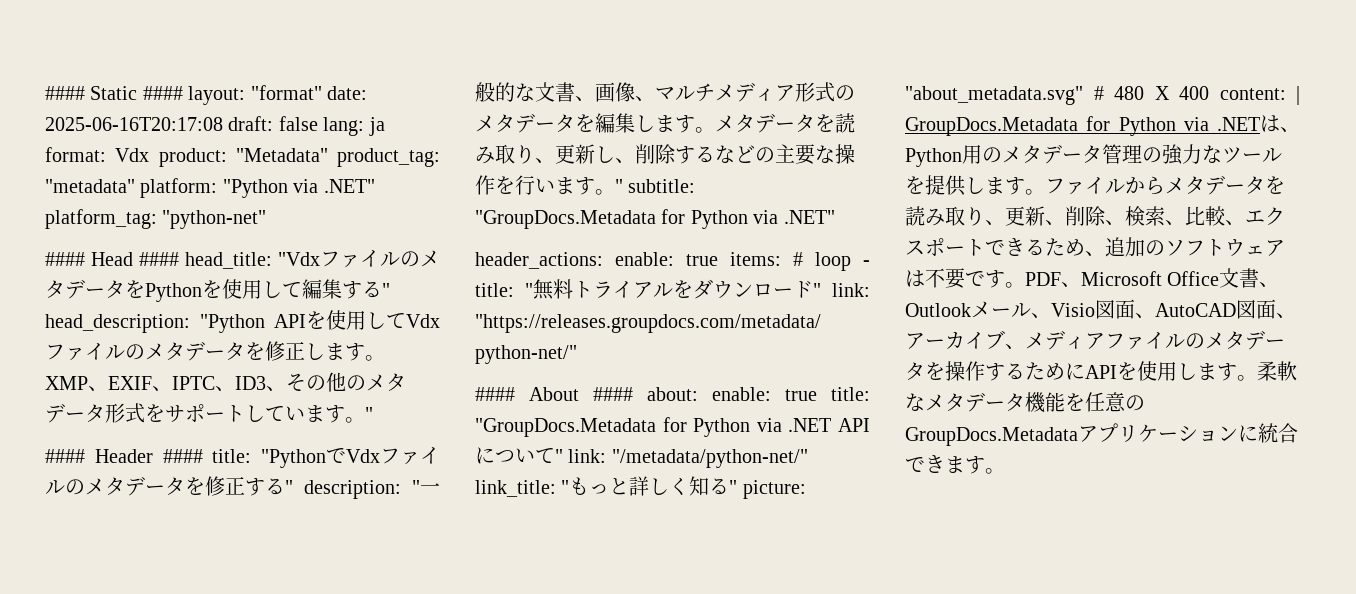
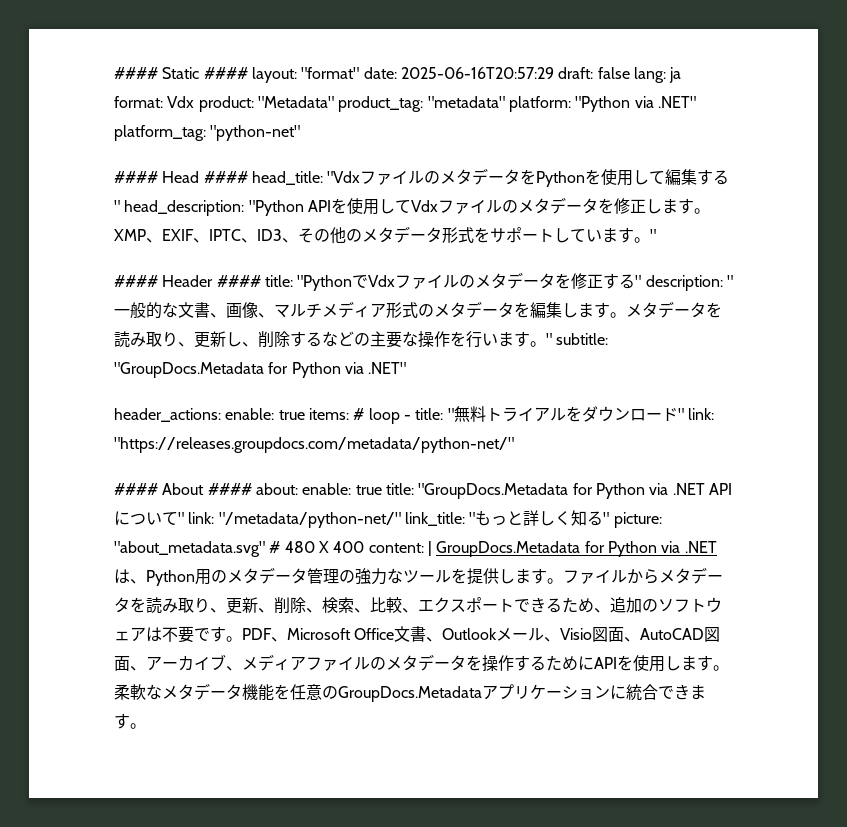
[45,117,223,131] 2025-06-16T20:17:08 -> [400,67,554,79] 2025-06-16T20:57:29

